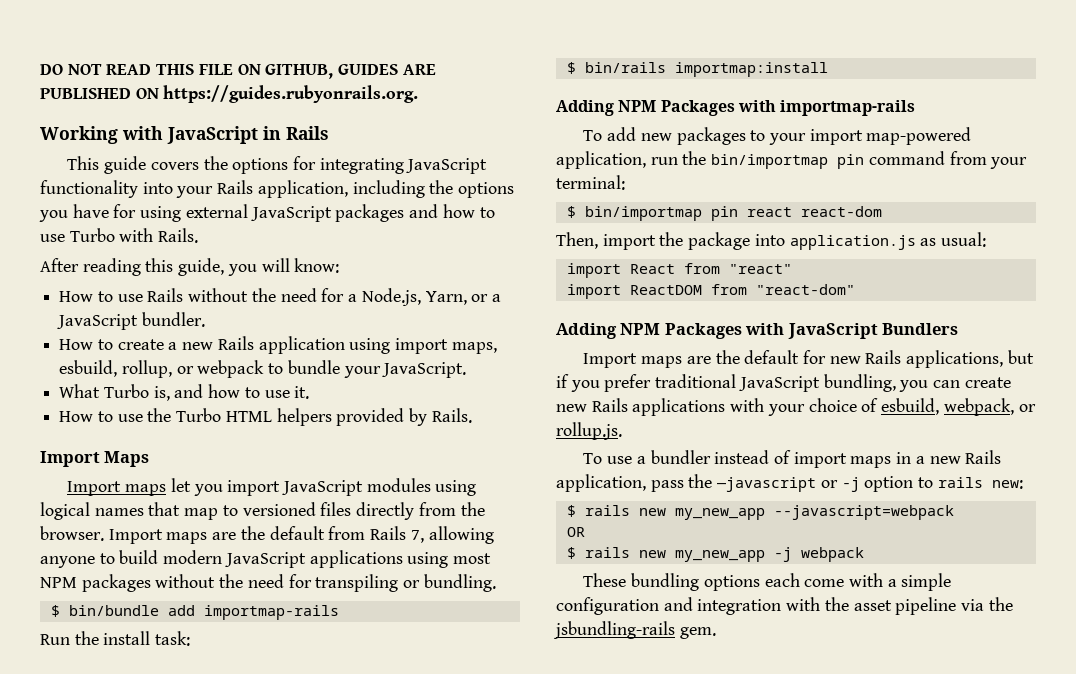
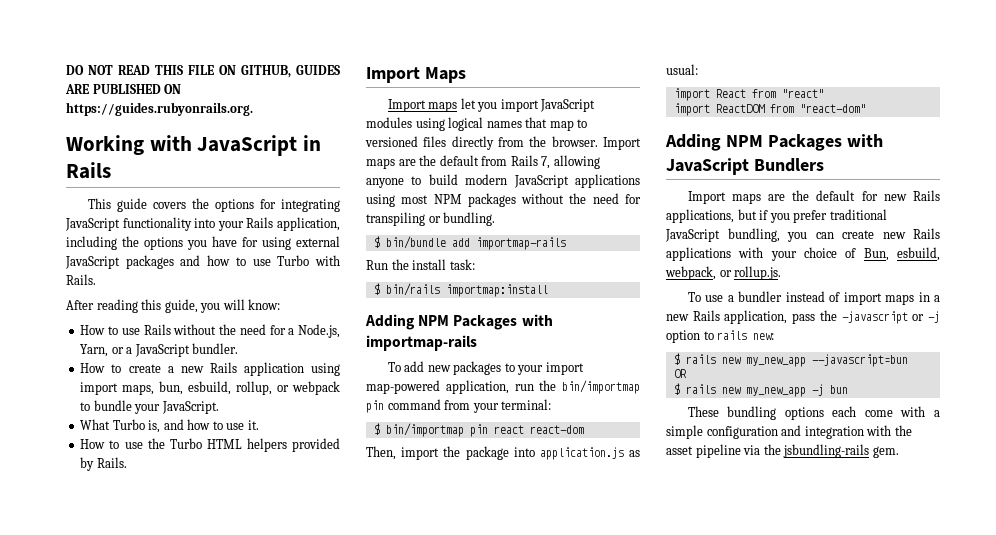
(497, 348) none -> [159,381,184,395] bun,
(879, 405) none -> [863,248,889,261] Bun,
[773,505,954,520] --javascript=webpack -> [811,354,908,367] --javascript=bun
[800,547,864,562] webpack -> [829,385,848,394] bun

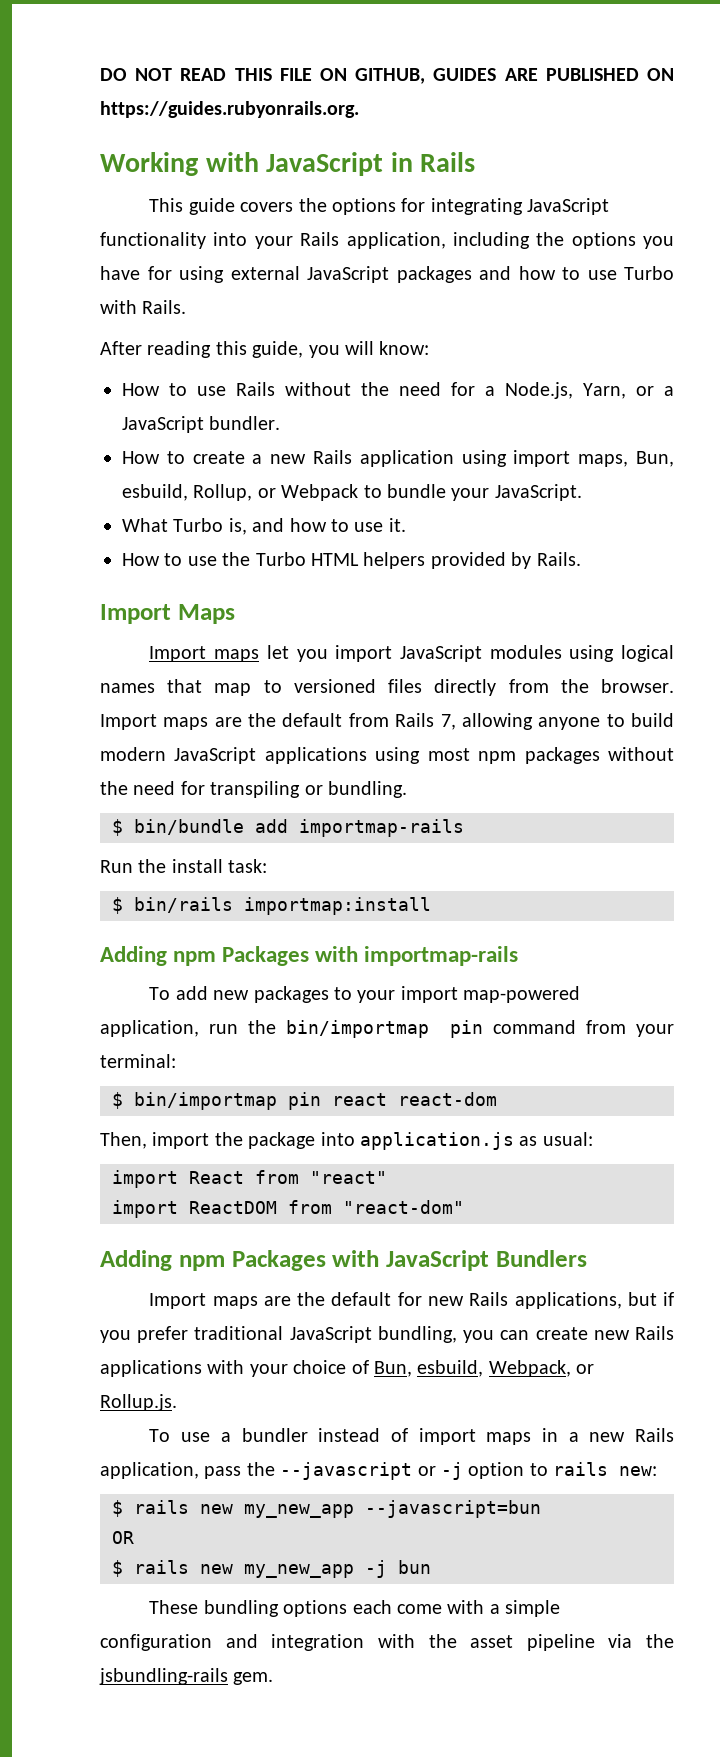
[159,381,340,395] bun, esbuild, rollup, or webpack -> [636,451,674,467] [122,484,359,501] Bun, esbuild, Rollup, or Webpack
[433,194,462,204] NPM -> [478,751,517,764] npm
[418,315,450,326] NPM -> [173,951,217,966] npm
[725,135,763,147] NPM -> [178,1255,225,1271] npm
[665,266,782,280] webpack, or rollup.js. -> [488,1360,595,1377] [100,1394,177,1411] Webpack, or Rollup.js.
[841,311,908,324] —javascript -> [280,1462,413,1480] --javascript

